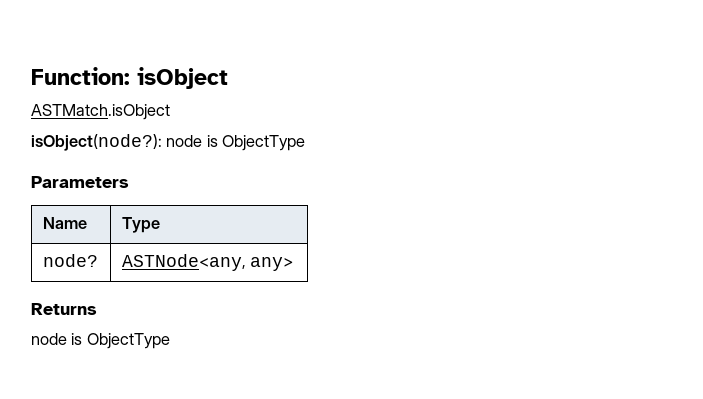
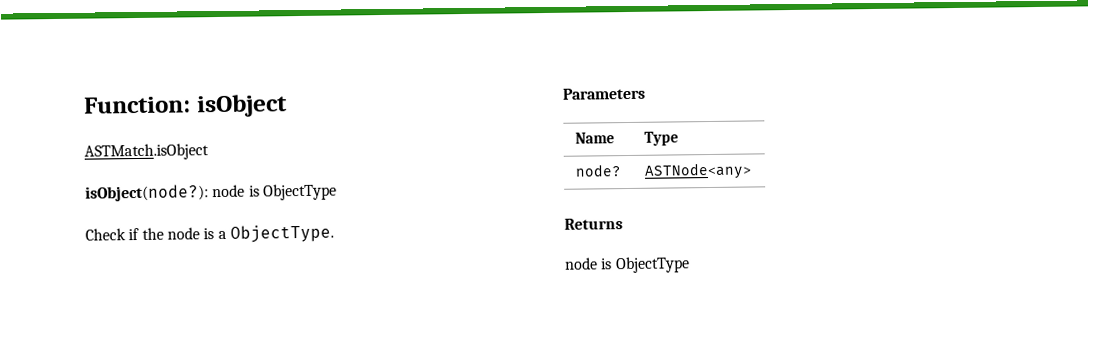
(306, 143) none -> [85,224,334,243] // Check if the node is a ObjectType.
[121,254,294,271] ASTNode<any, any> -> [643,162,752,180] ASTNode<any>

